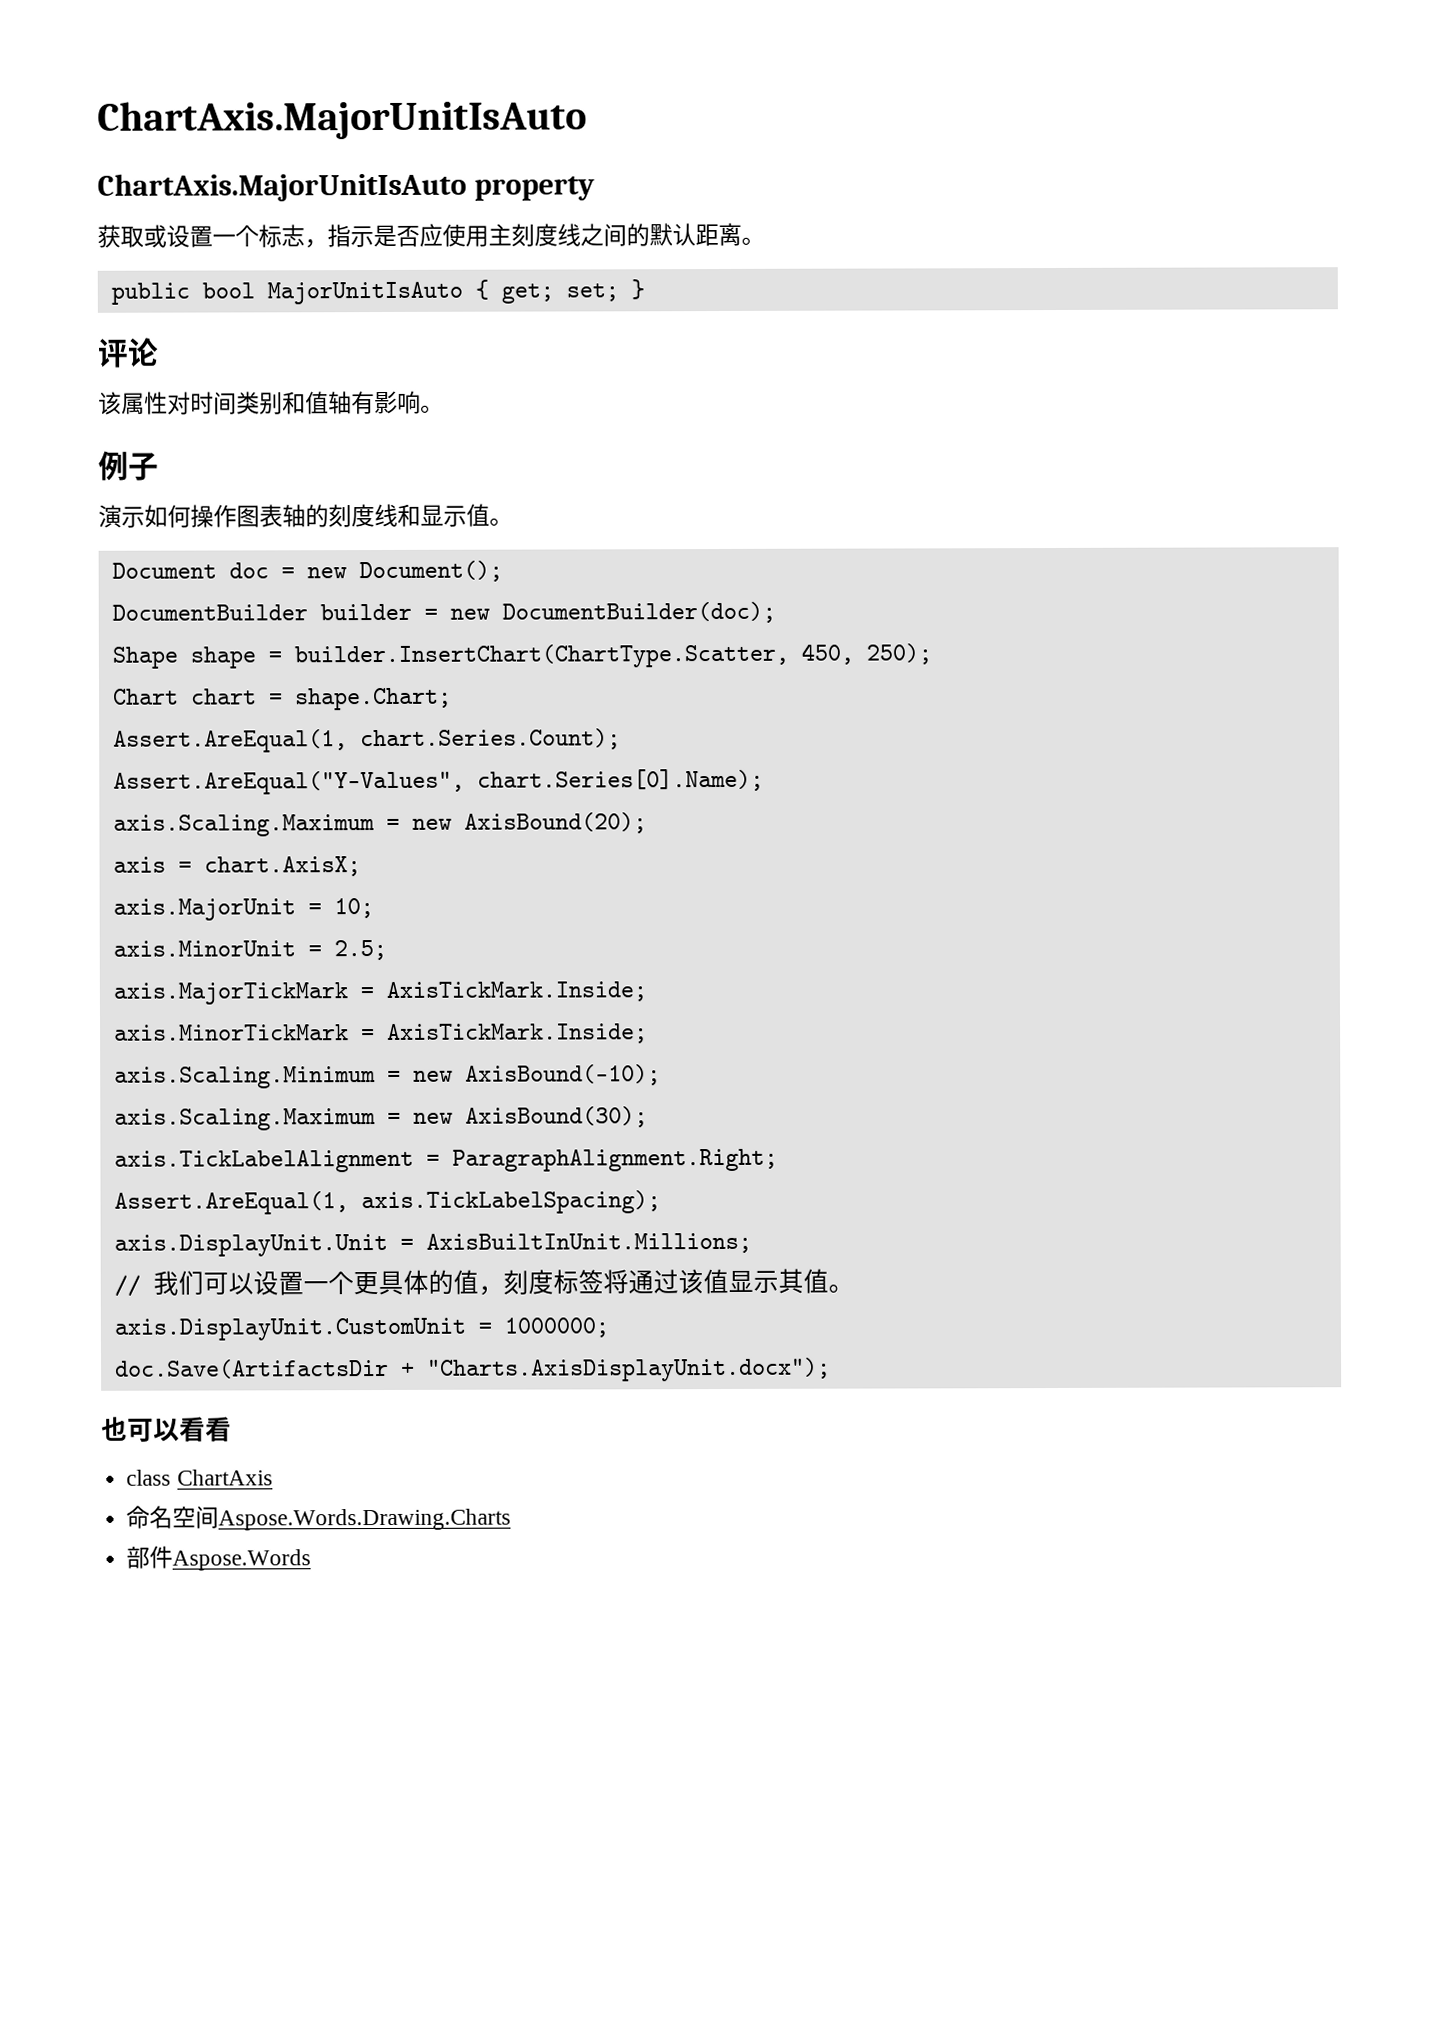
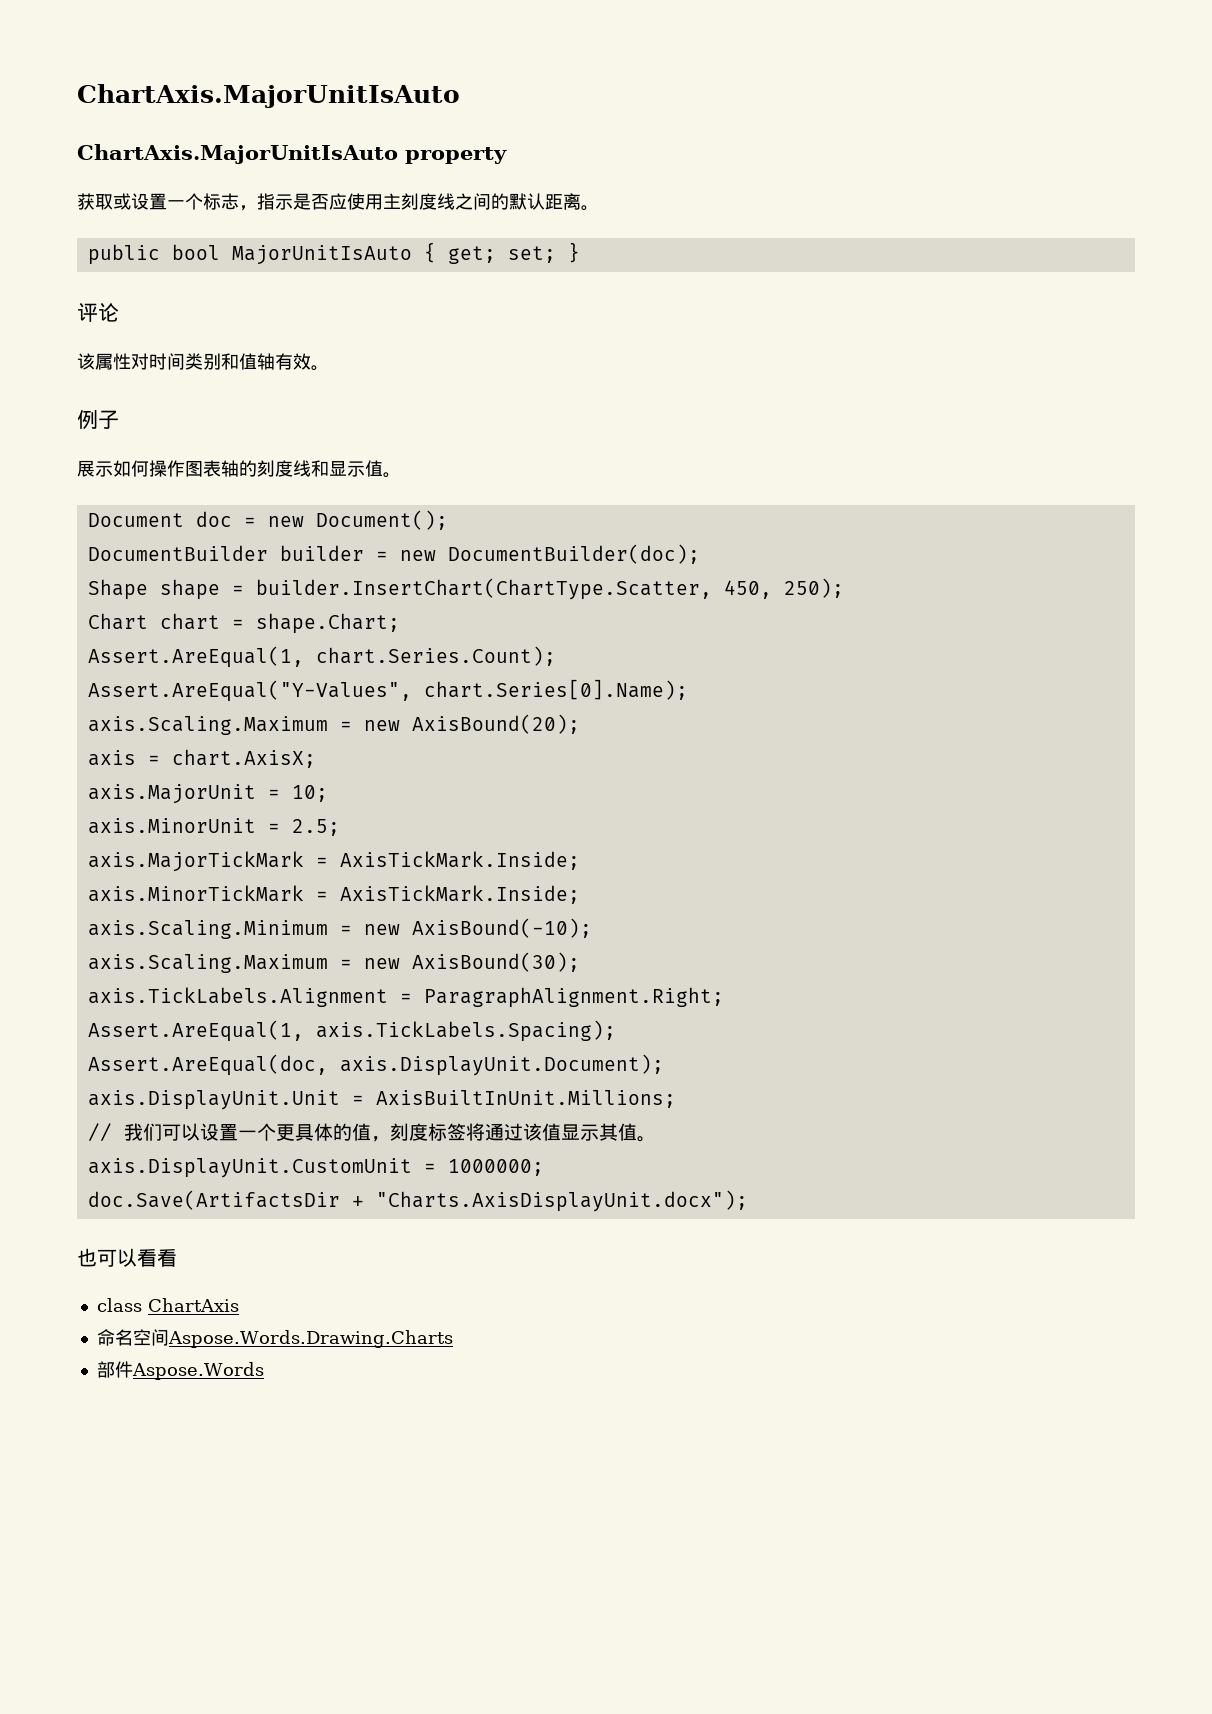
[374,390,421,415] 影响 -> [293,353,311,370] 效
[98,504,122,528] 演 -> [77,460,95,477] 展
[113,1149,414,1173] axis.TickLabelAlignment -> [87,987,388,1007] axis.TickLabels.Alignment
[360,1190,661,1215] axis.TickLabelSpacing); -> [315,1020,616,1042] [87,1054,664,1076] axis.TickLabels.Spacing); // Assert.AreEqual(doc, axis.DisplayUnit.Document);

